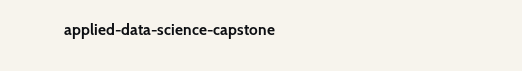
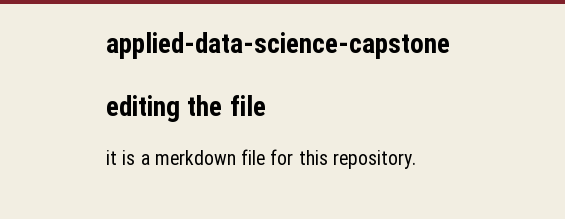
(275, 31) none -> [106,95,266,122] [106,149,416,169] // editing the file // it is a merkdown file for this repository.

